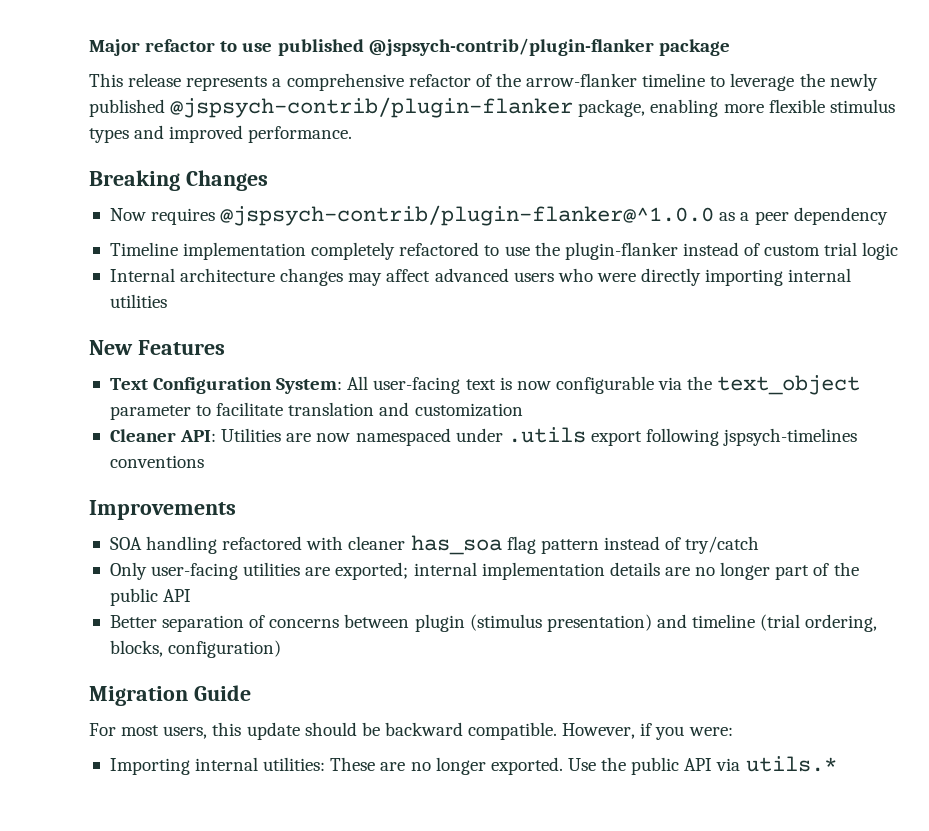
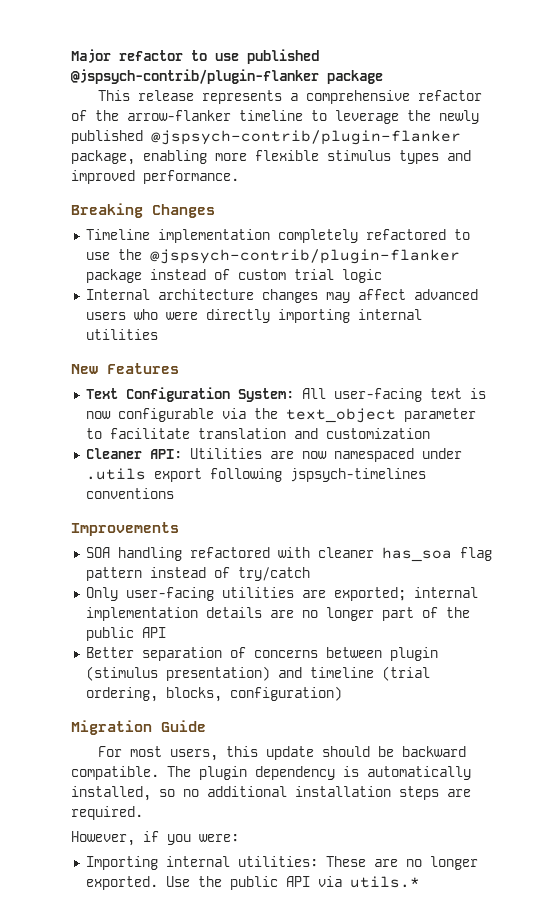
[109,205,888,226] // Now requires @jspsych-contrib/plugin-flanker@^1.0.0 as a peer dependency -> (215, 211) none
[564,242,678,260] plugin-flanker -> [149,249,460,264] [85,269,142,283] @jspsych-contrib/plugin-flanker package
(558, 731) none -> [167,766,471,780] [71,786,471,801] [71,806,143,820] The plugin dependency is automatically installed, so no additional installation steps are required. //

